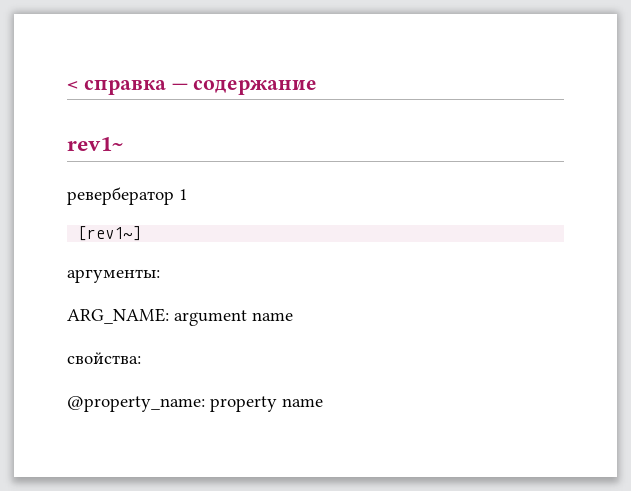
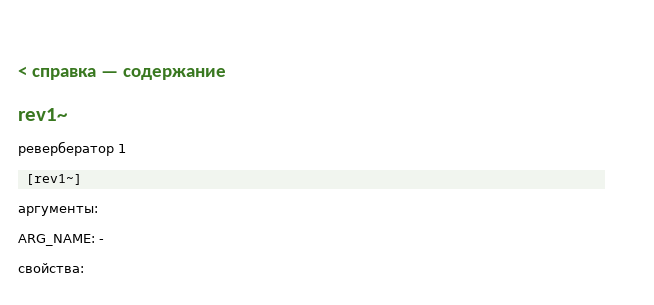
[174,310,293,326] argument name -> [99,239,104,243] -
[67,396,323,412] // @property_name: property name -> (84, 268) none

